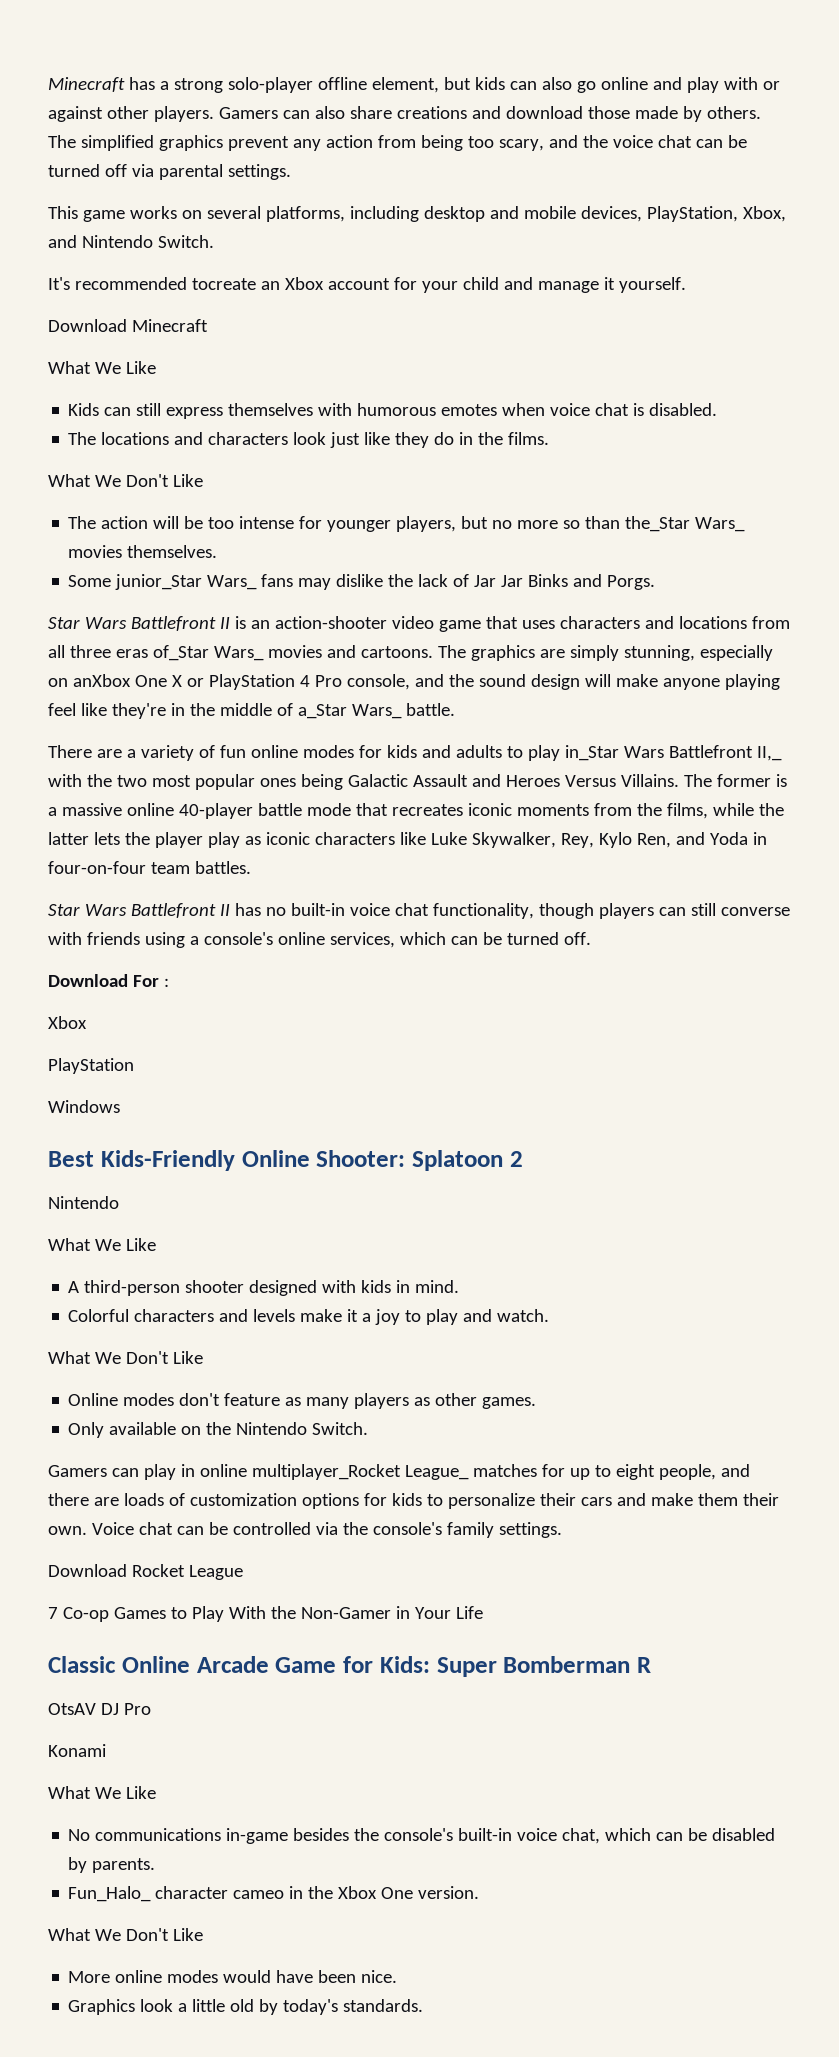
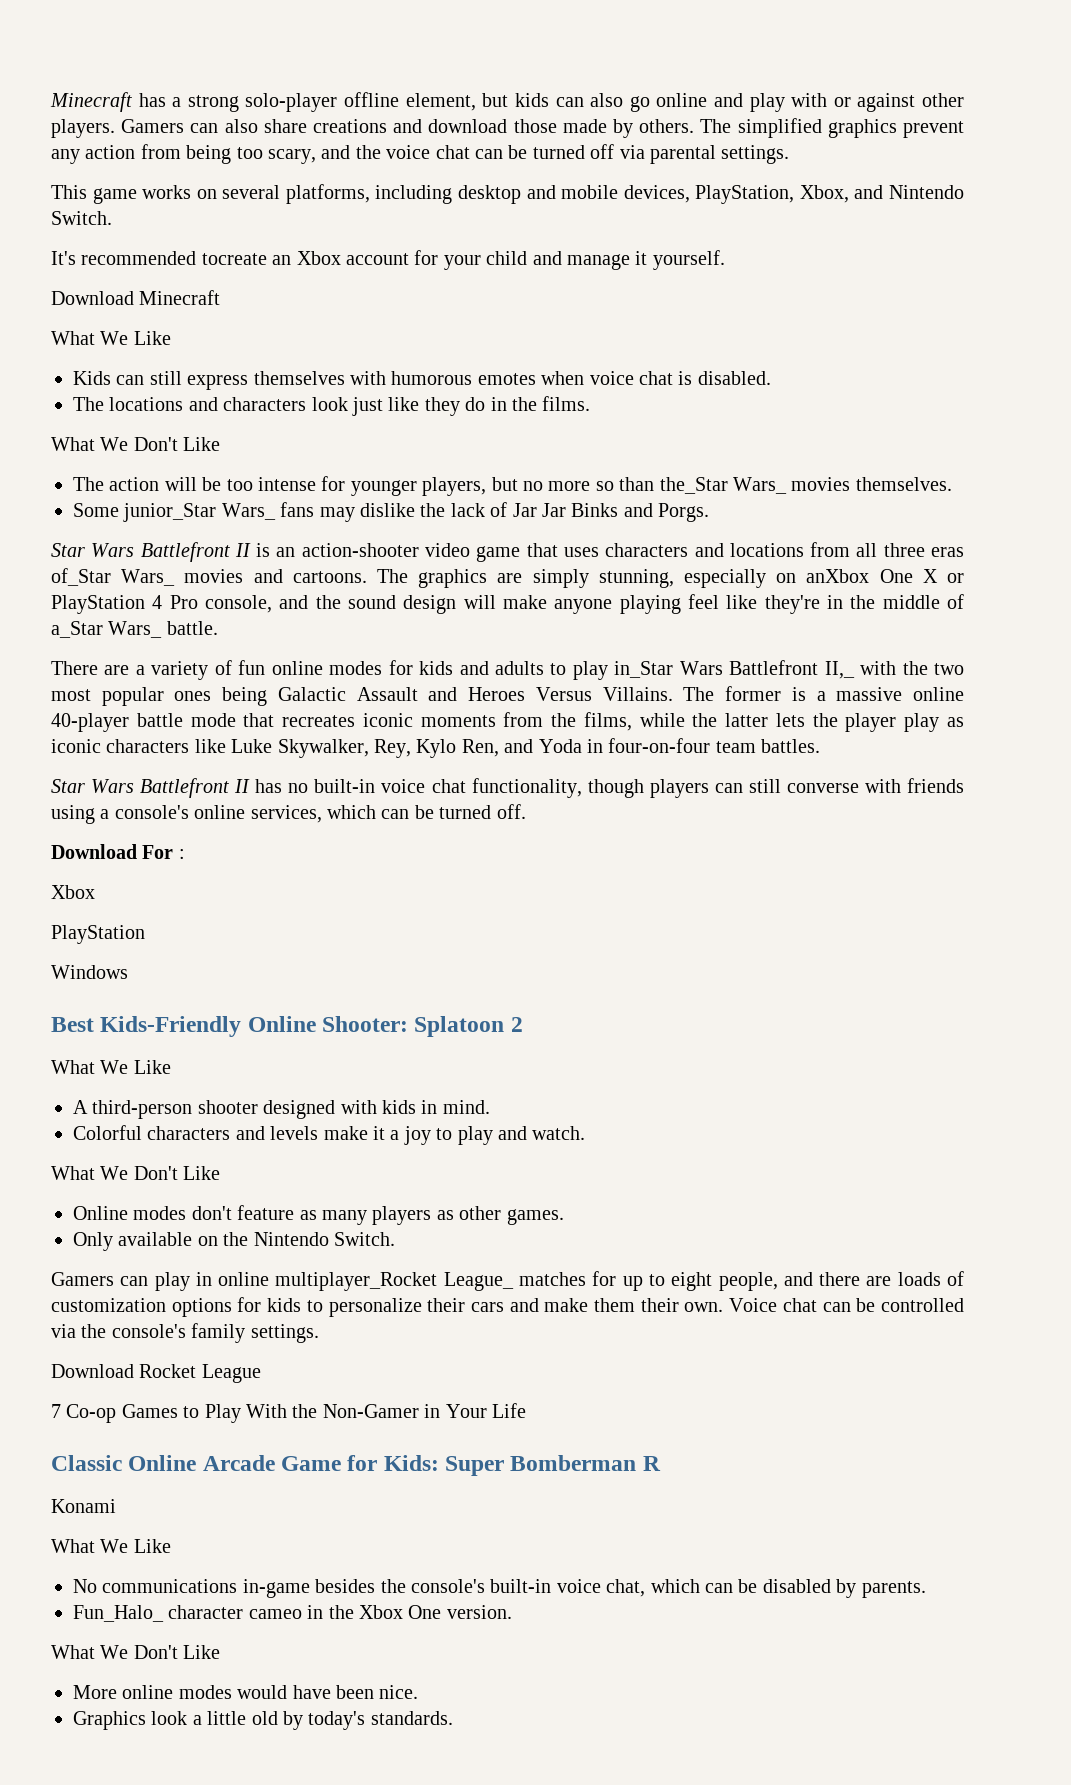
[48,1196,119,1209] // Nintendo -> (523, 1024) none
[48,1703,151,1715] // OtsAV DJ Pro -> (661, 1463) none

